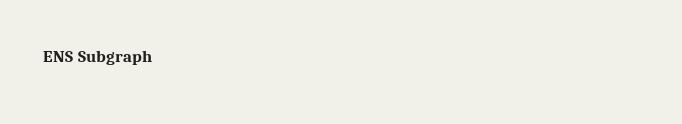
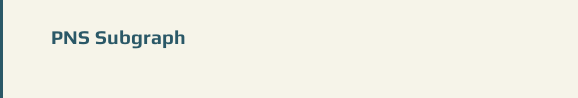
[43,51,73,62] ENS -> [51,31,90,45] PNS

